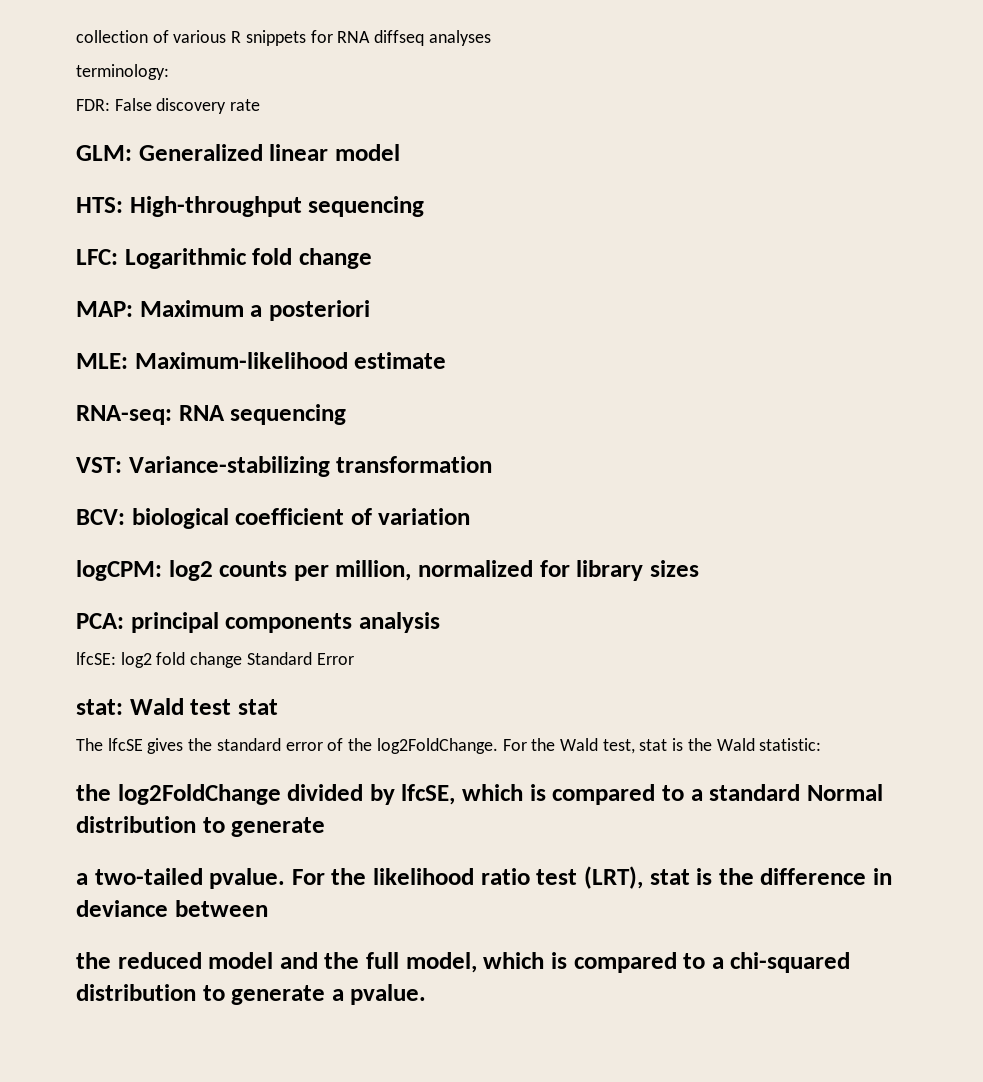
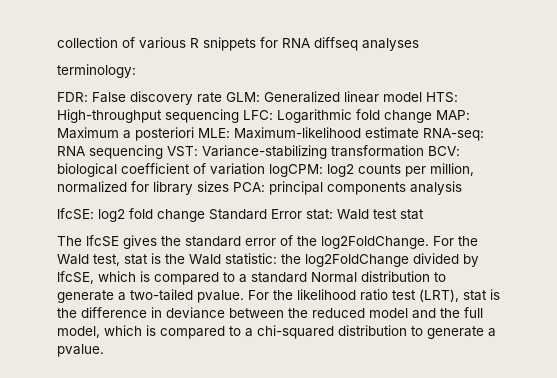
(261, 105) // -> (222, 97) none
(400, 152) // -> (422, 97) none
(425, 206) // -> (239, 116) none
(372, 258) // -> (432, 116) none
(370, 310) // -> (194, 134) none
(447, 360) // -> (419, 133) none
(347, 414) // -> (163, 152) none
(493, 464) // -> (424, 151) none
(471, 516) // -> (265, 169) none
(699, 568) // -> (229, 186) none
(354, 659) // -> (302, 214) none
(822, 744) // -> (277, 259) none
(326, 827) // -> (114, 296) none
(268, 908) // -> (284, 313) none

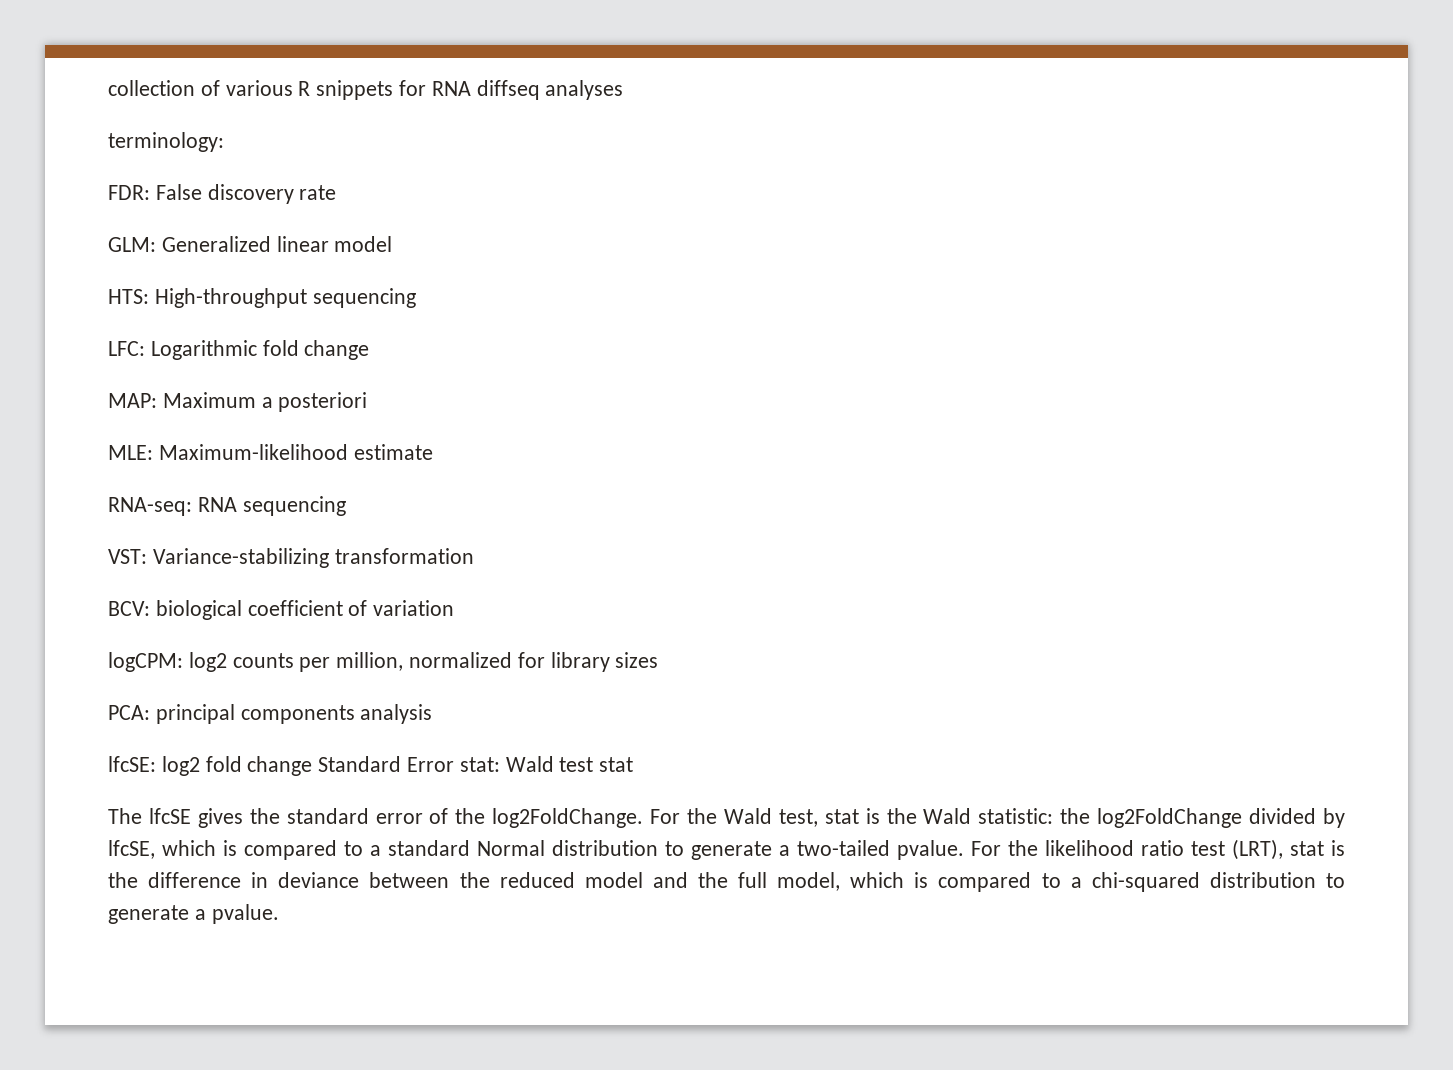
(222, 97) none -> (337, 192) //
(422, 97) none -> (393, 244) //
(239, 116) none -> (416, 298) //
(432, 116) none -> (370, 350) //
(194, 134) none -> (368, 402) //
(419, 133) none -> (433, 452) //
(163, 152) none -> (346, 506) //
(424, 151) none -> (474, 556) //
(265, 169) none -> (455, 608) //
(229, 186) none -> (659, 660) //

